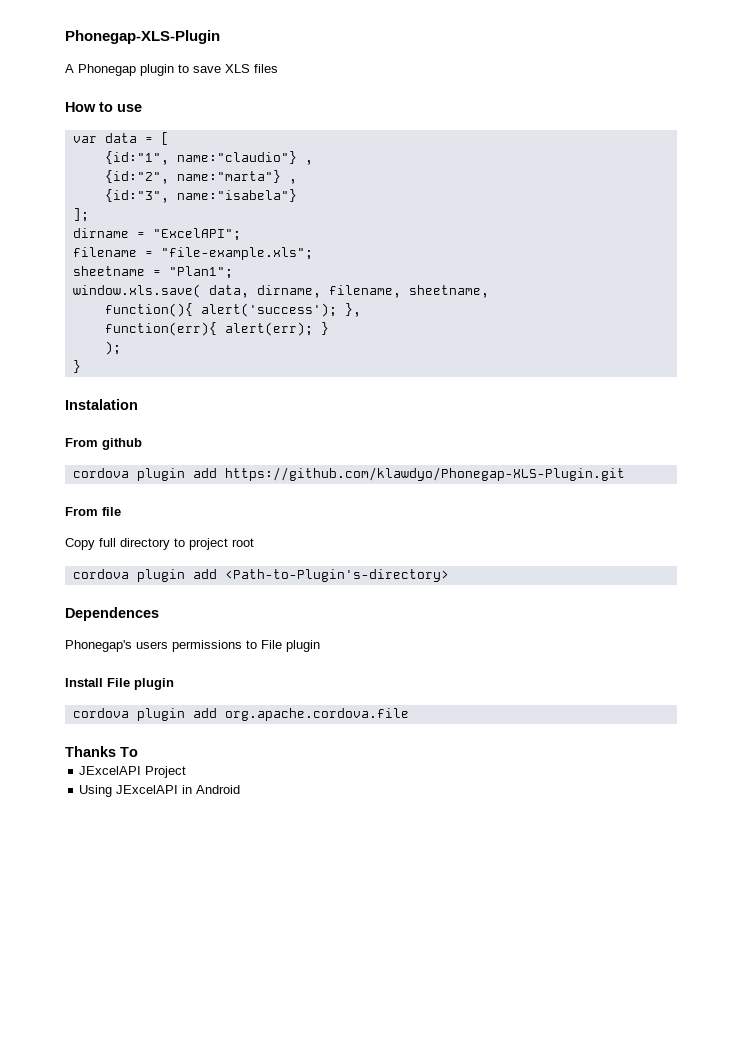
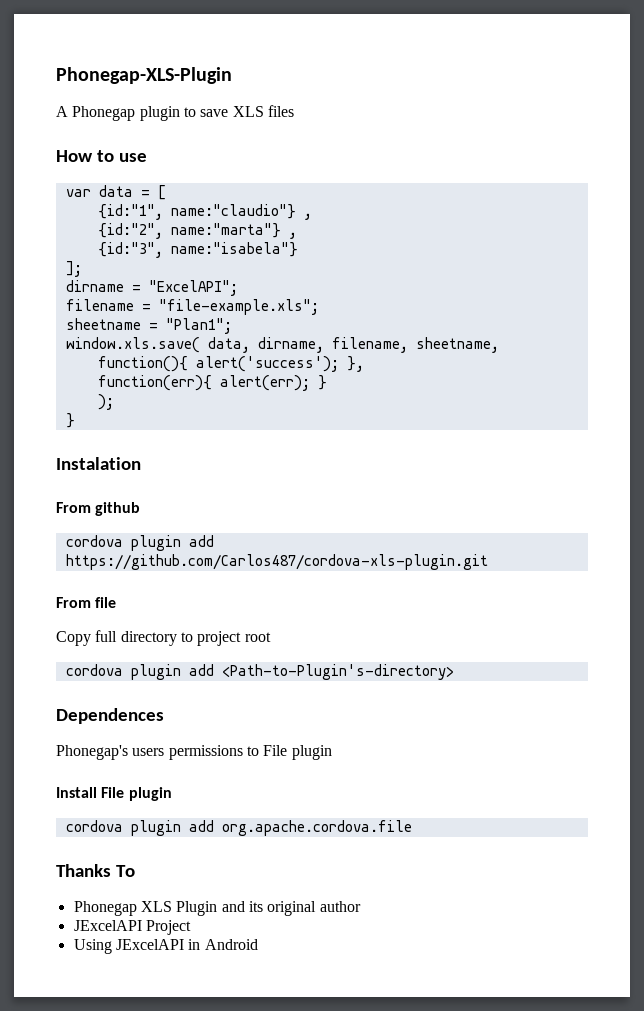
[224,467,625,481] https://github.com/klawdyo/Phonegap-XLS-Plugin.git -> [65,554,488,570] https://github.com/Carlos487/cordova-xls-plugin.git
(138, 752) none -> [73,901,361,916] // Phonegap XLS Plugin and its original author

